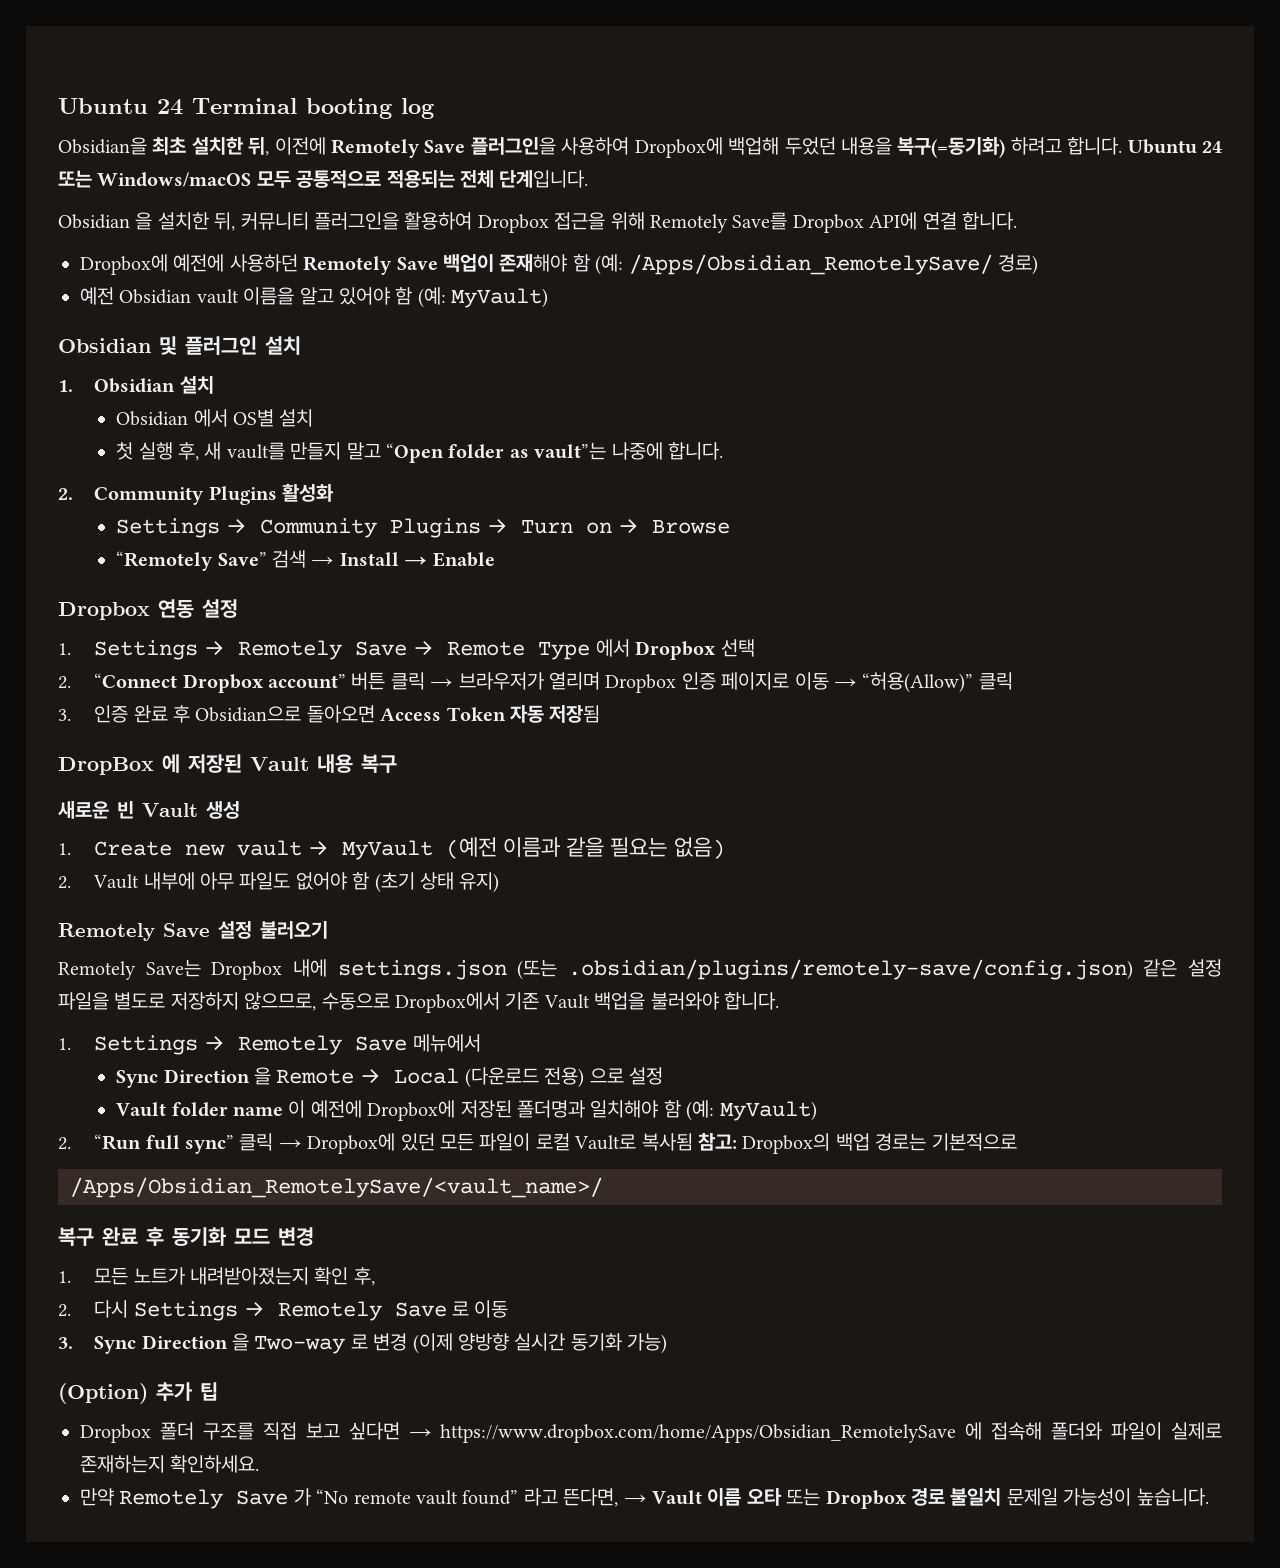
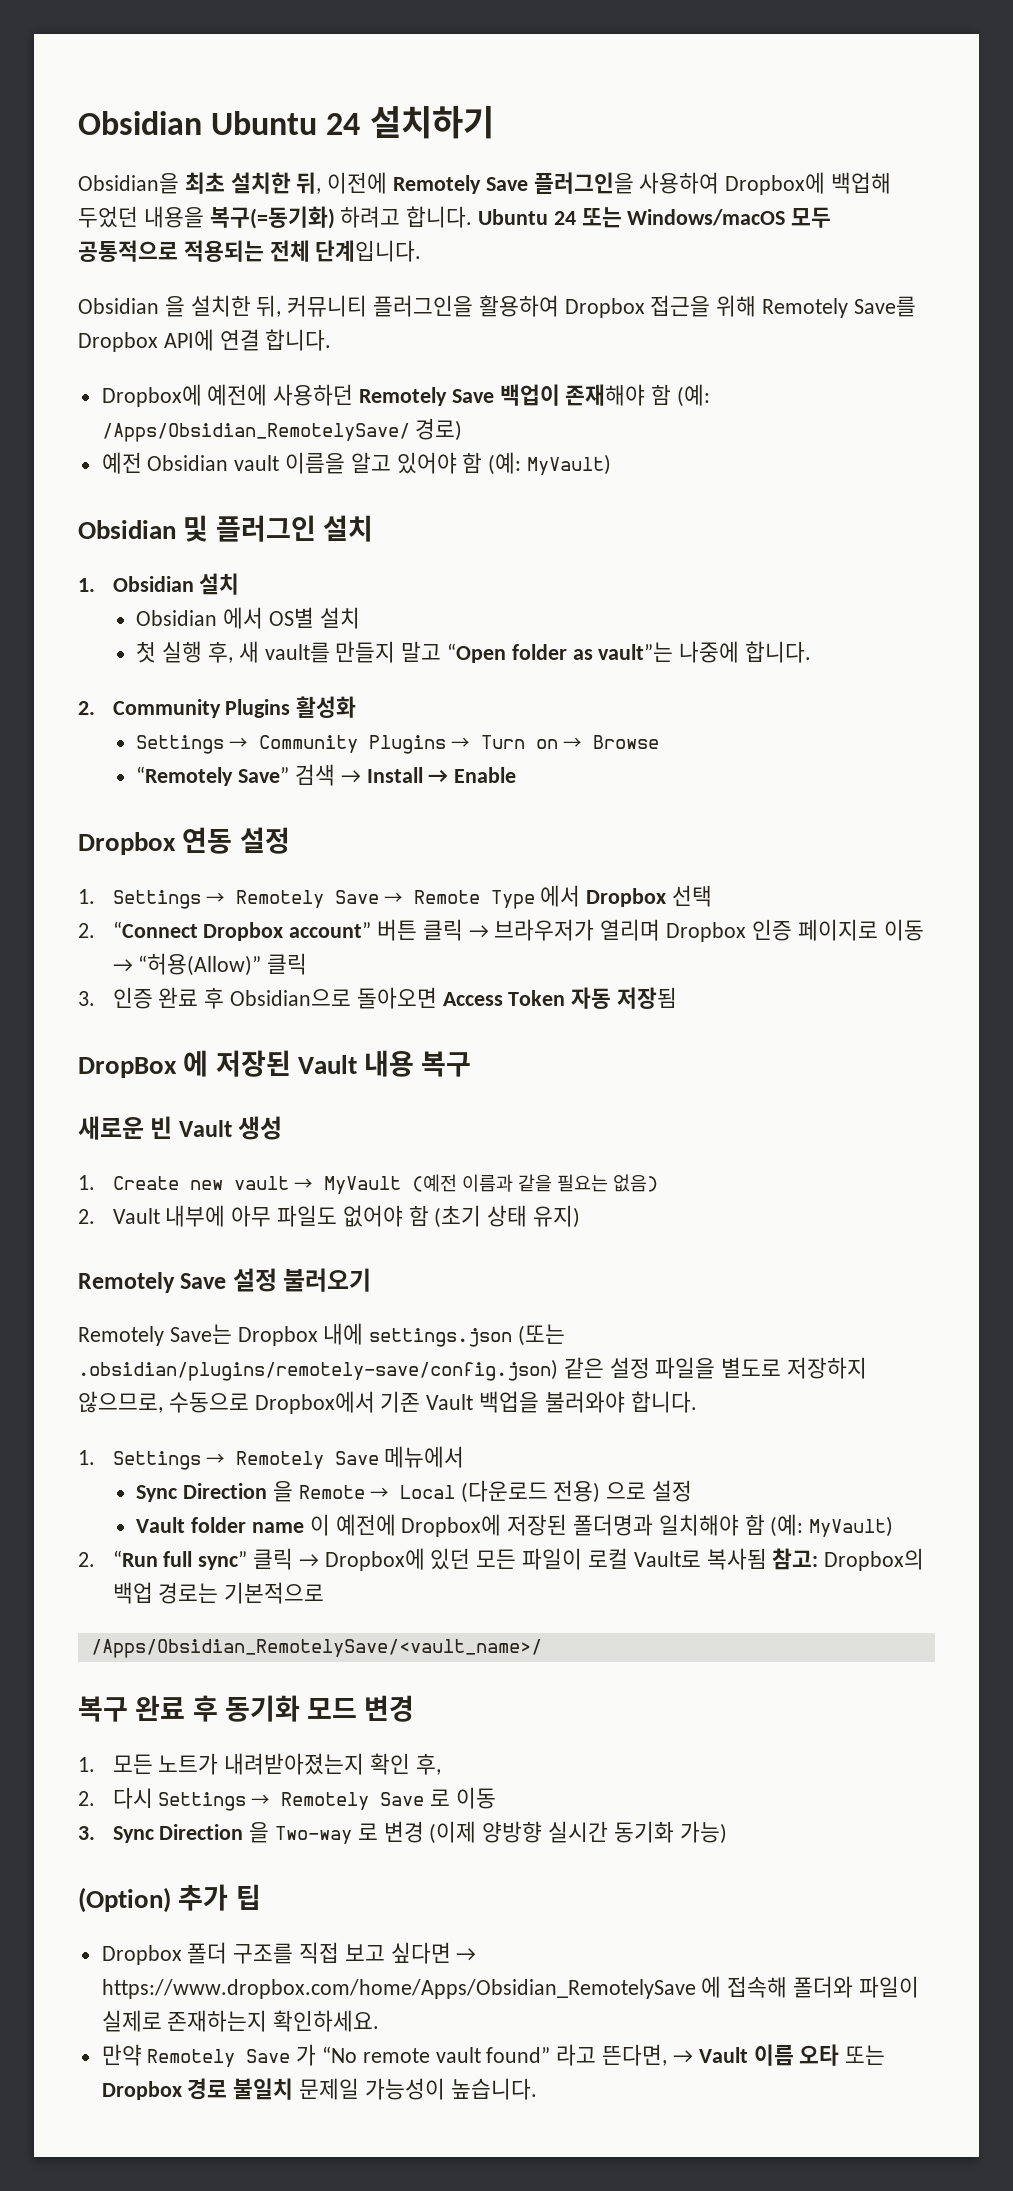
[58,98,434,119] Ubuntu 24 Terminal booting log -> [78,105,494,139] Obsidian Ubuntu 24 설치하기

